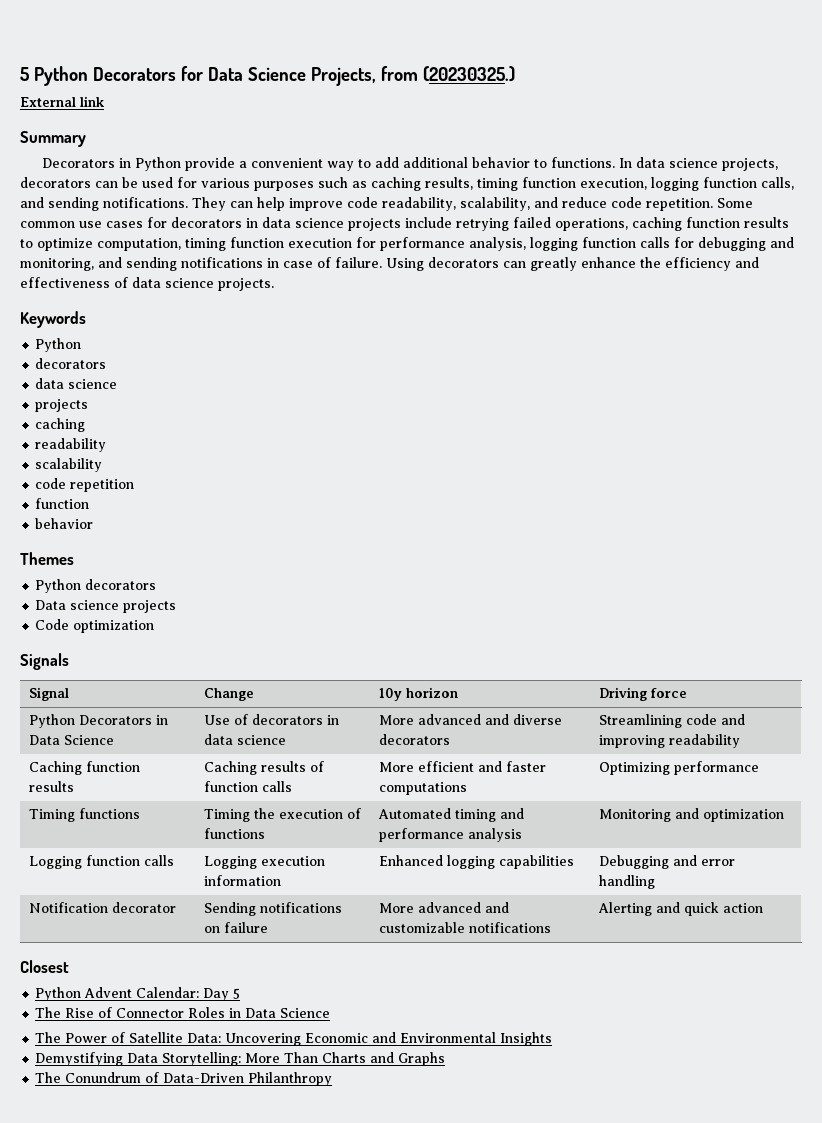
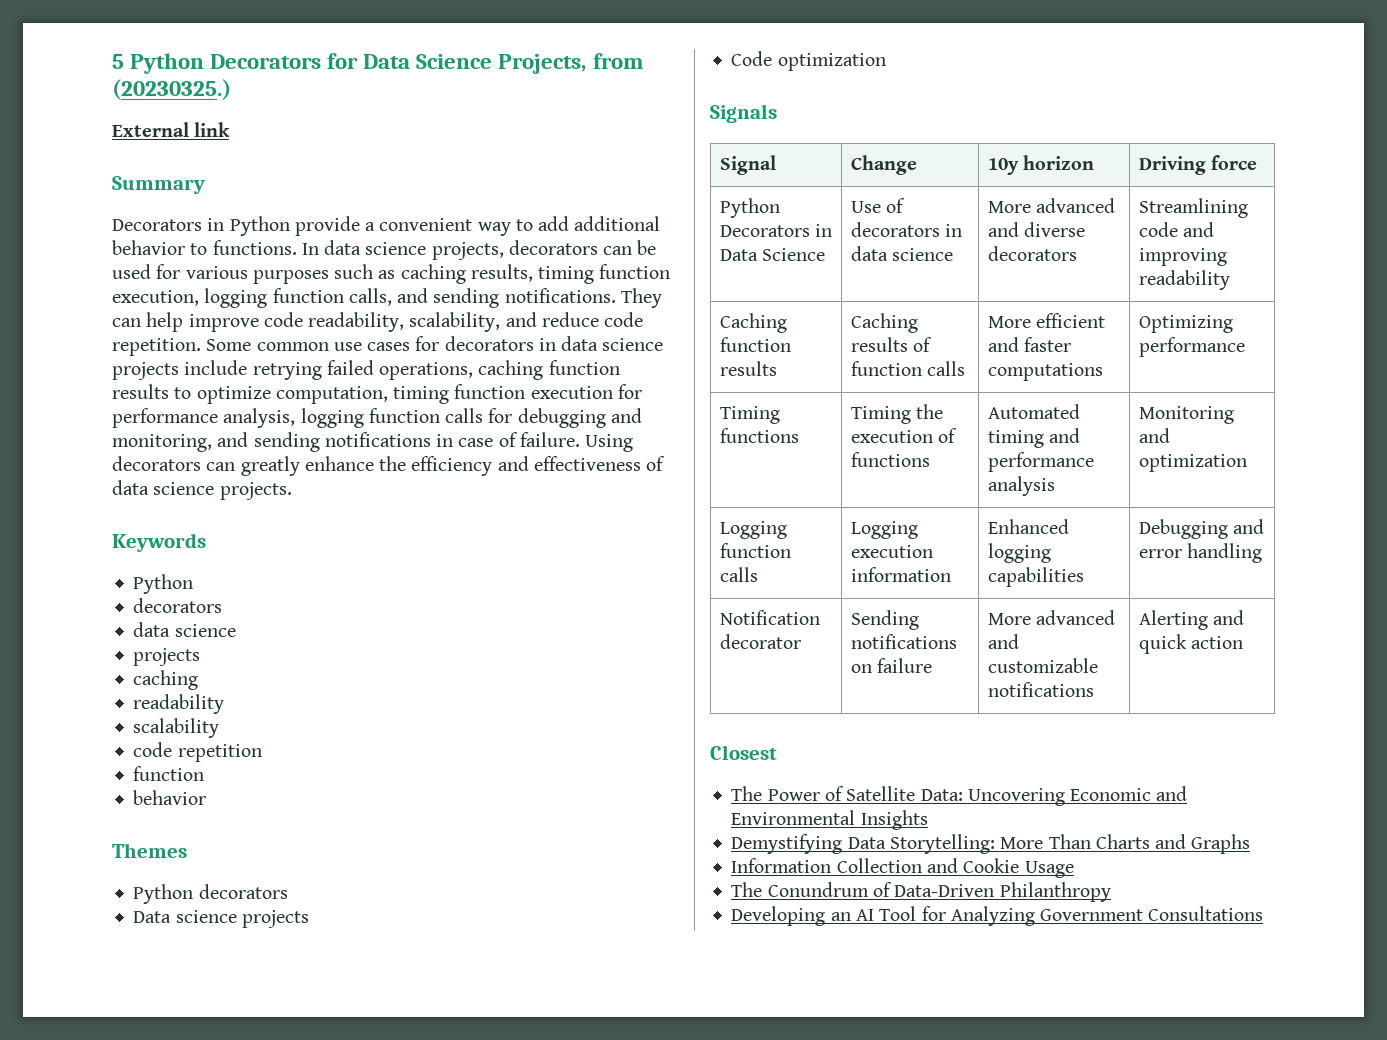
[35,987,241,1001] [35,1007,331,1018] // Python Advent Calendar: Day 5 // The Rise of Connector Roles in Data Science -> (777, 752) none
(446, 1059) none -> [731,858,1074,878] // Information Collection and Cookie Usage
(333, 1079) none -> [731,906,1264,926] // Developing an AI Tool for Analyzing Government Consultations

